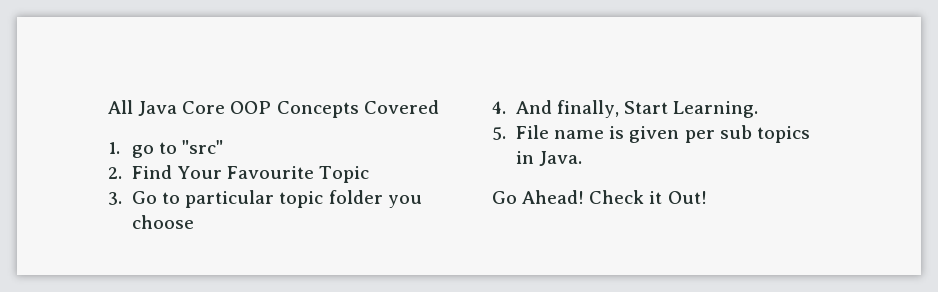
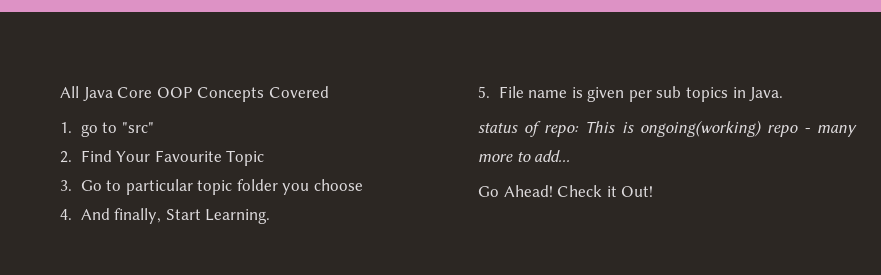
(583, 158) none -> [478,120,857,137] [478,150,571,162] // status of repo: This is ongoing(working) repo - many more to add...

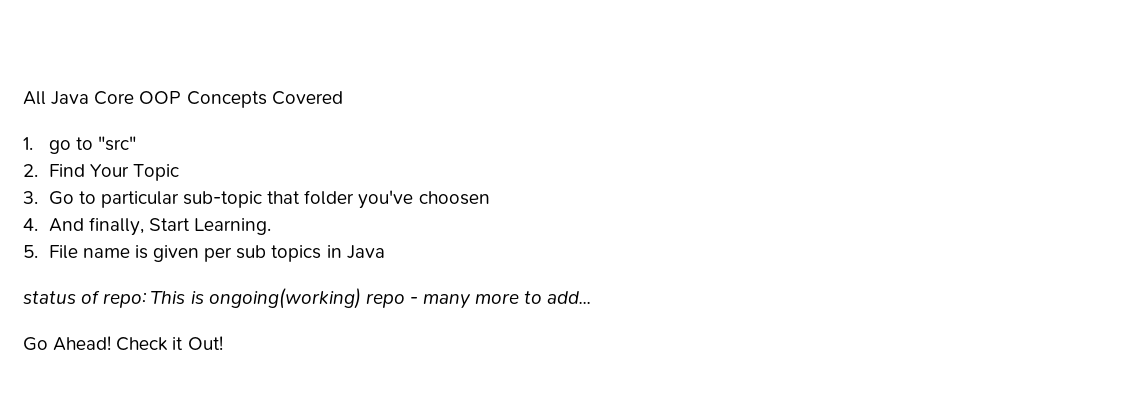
[154,150,222,162] Favourite -> (129, 170) none
[197,179,364,195] topic folder you choose -> [183,190,490,209] sub-topic that folder you've choosen
[749,87,784,101] Java. -> [346,245,385,259] Java

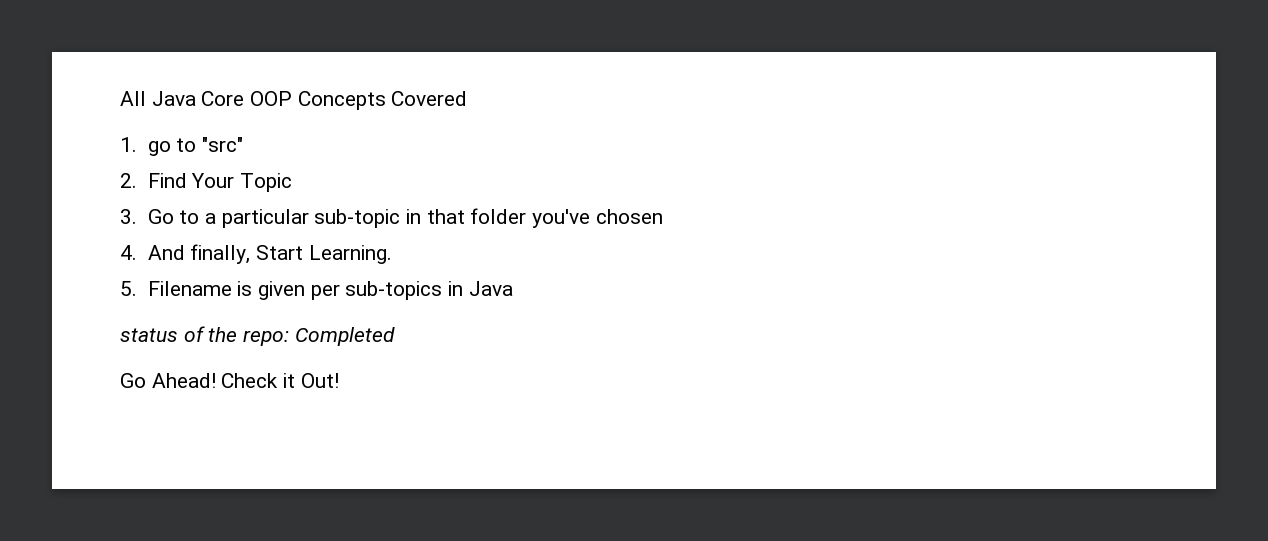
(96, 197) none -> [204,213,216,224] a
(263, 199) none -> [405,209,421,224] in
[418,191,490,205] choosen -> [595,209,663,224] chosen
[48,245,130,259] File name -> [147,281,232,296] Filename
[236,245,322,262] sub topics -> [345,281,443,300] sub-topics
[103,288,592,309] repo: This is ongoing(working) repo - many more to add... -> [208,327,395,346] the repo: Completed

